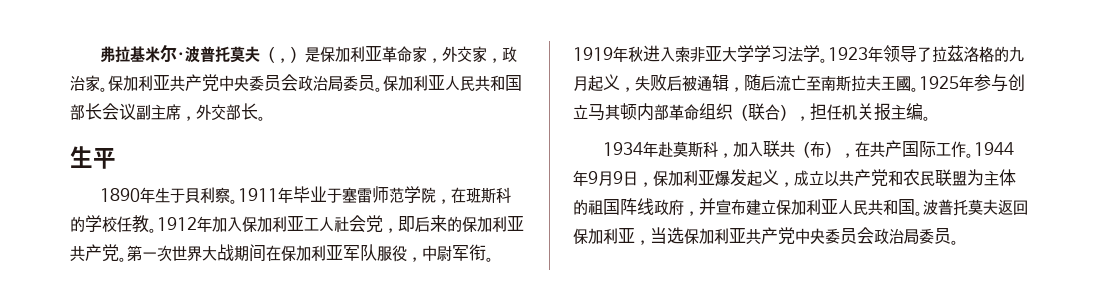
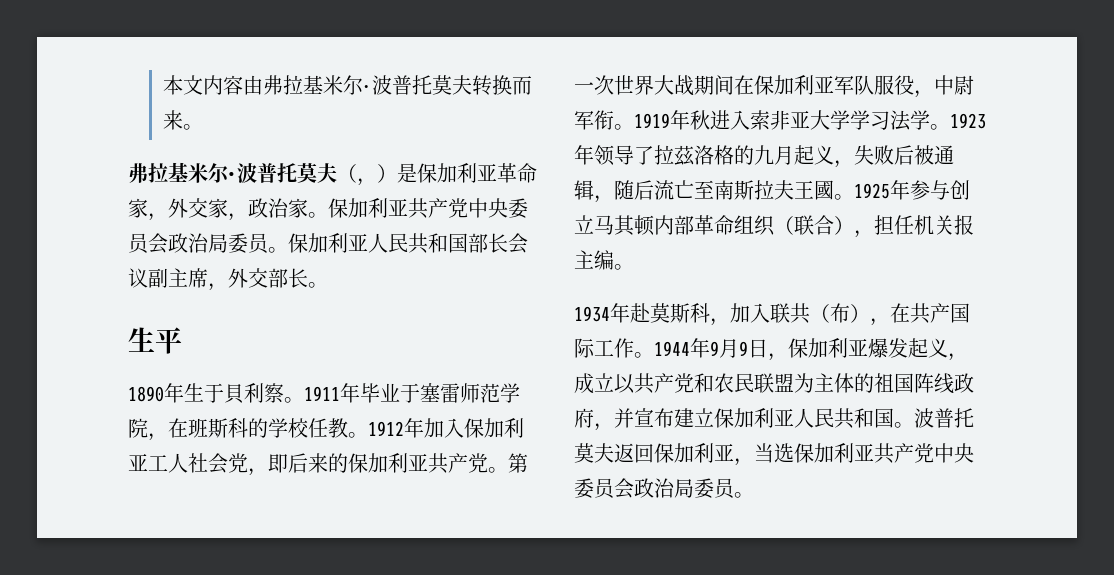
(100, 54) none -> [162,75,532,96] [162,110,203,130] 本文内容由弗拉基米尔·波普托莫夫转换而来。 //

